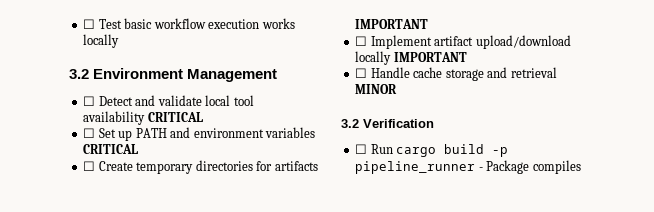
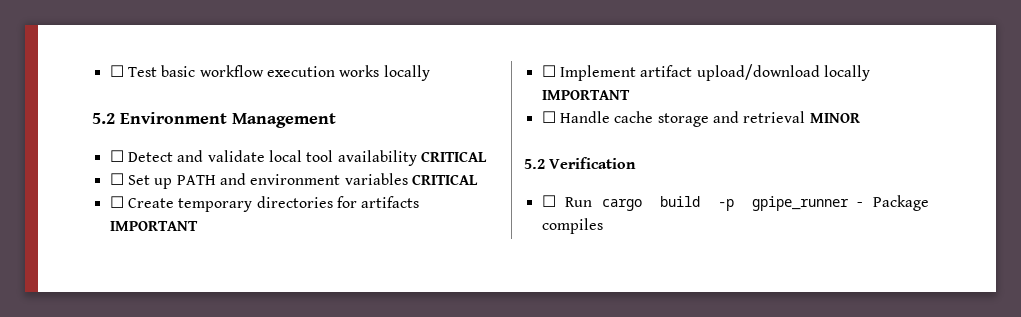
[69,69,89,79] 3.2 -> [92,113,115,124] 5.2
[341,119,359,128] 3.2 -> [524,159,545,169] 5.2
[355,161,476,174] pipeline_runner -> [751,196,849,211] gpipe_runner

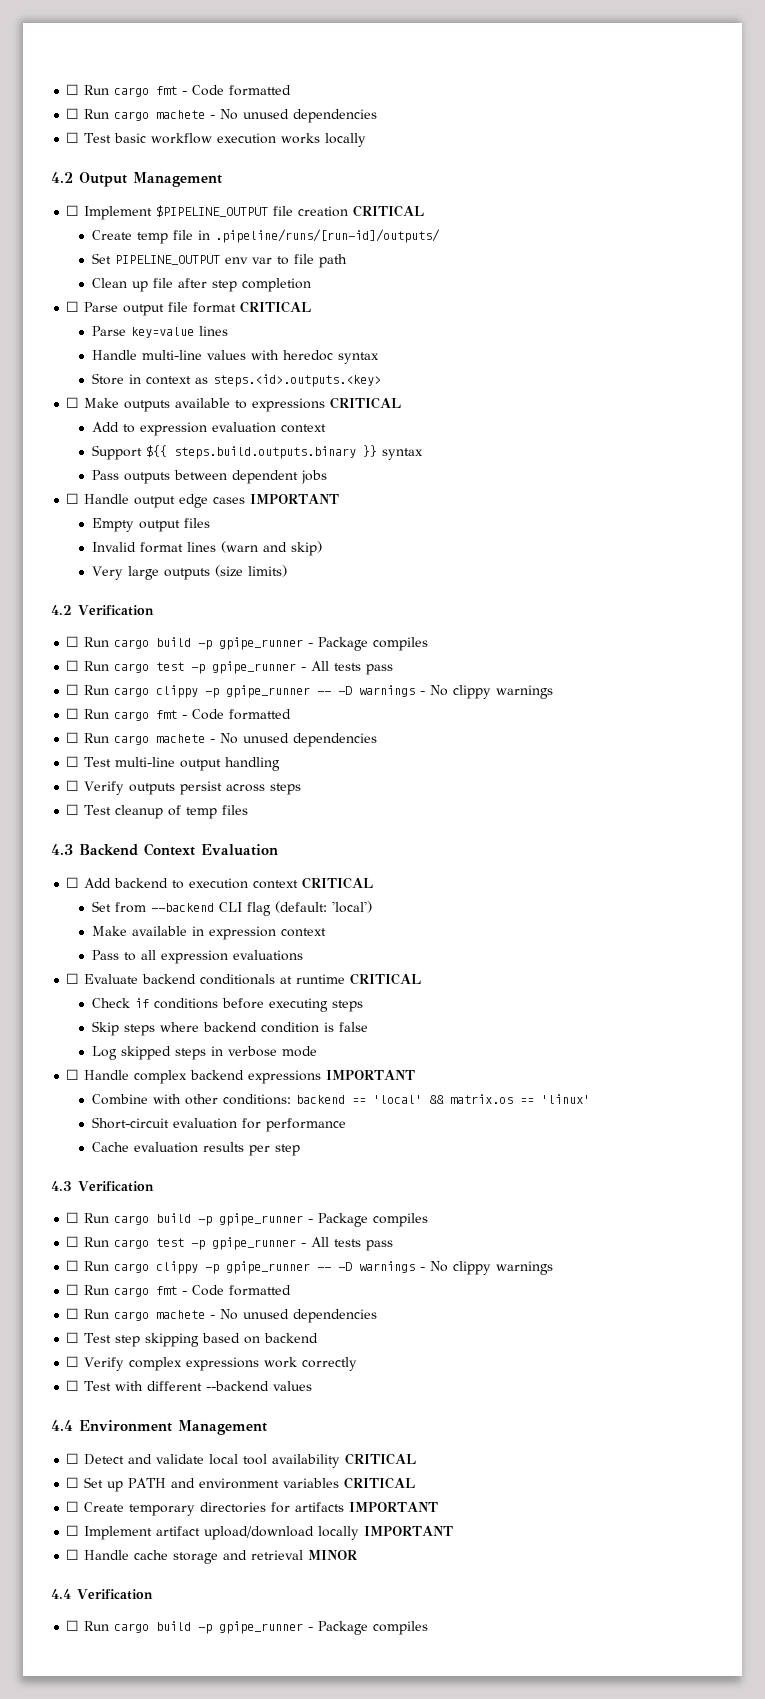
[109,65,124,77] ☐ -> [66,84,292,97] [66,108,378,123] [66,132,80,143] ☐ Run cargo fmt - Code formatted // ☐ Run cargo machete - No unused dependencies // ☐
[92,113,115,124] 5.2 -> [51,172,222,187] [66,205,425,220] [91,229,440,244] [91,253,347,268] [91,278,311,292] [66,301,312,316] [91,326,228,338] [91,350,379,364] [91,373,381,387] [66,397,402,412] [91,422,326,436] [91,445,423,460] [91,470,327,484] [66,493,340,508] [91,518,210,532] [91,541,322,556] [91,565,287,580] [51,605,154,616] [66,636,429,651] [66,660,394,675] [66,684,554,699] [66,708,292,721] [66,732,378,747] [66,756,281,771] [66,780,302,795] [66,804,249,819] [51,843,278,856] [66,877,374,889] [91,901,372,916] [91,926,326,940] [91,950,303,964] [66,973,422,985] [91,998,363,1012] [91,1021,368,1036] [91,1046,317,1060] [66,1069,416,1084] [91,1094,590,1105] [91,1117,346,1132] [91,1142,300,1156] [51,1181,154,1192] [66,1212,429,1227] [66,1236,394,1251] [66,1260,554,1275] [66,1284,292,1297] [66,1308,378,1323] [66,1332,319,1347] [66,1356,358,1371] [66,1380,313,1391] [51,1420,73,1431] 4.2 Output Management // ☐ Implement $PIPELINE_OUTPUT file creation CRITICAL // Create temp file in .pipeline/runs/[run-id]/outputs/ // Set PIPELINE_OUTPUT env var to file path // Clean up file after step completion // ☐ Parse output file format CRITICAL // Parse key=value lines // Handle multi-line values with heredoc syntax // Store in context as steps.<id>.outputs.<key> // ☐ Make outputs available to expressions CRITICAL // Add to expression evaluation context // Support ${{ steps.build.outputs.binary }} syntax // Pass outputs between dependent jobs // ☐ Handle output edge cases IMPORTANT // Empty output files // Invalid format lines (warn and skip) // Very large outputs (size limits) // 4.2 Verification // ☐ Run cargo build -p gpipe_runner - Package compiles // ☐ Run cargo test -p gpipe_runner - All tests pass // ☐ Run cargo clippy -p gpipe_runner -- -D warnings - No clippy warnings // ☐ Run cargo fmt - Code formatted // ☐ Run cargo machete - No unused dependencies // ☐ Test multi-line output handling // ☐ Verify outputs persist across steps // ☐ Test cleanup of temp files // 4.3 Backend Context Evaluation // ☐ Add backend to execution context CRITICAL // Set from --backend CLI flag (default: 'local') // Make available in expression context // Pass to all expression evaluations // ☐ Evaluate backend conditionals at runtime CRITICAL // Check if conditions before executing steps // Skip steps where backend condition is false // Log skipped steps in verbose mode // ☐ Handle complex backend expressions IMPORTANT // Combine with other conditions: backend == 'local' && matrix.os == 'linux' // Short-circuit evaluation for performance // Cache evaluation results per step // 4.3 Verification // ☐ Run cargo build -p gpipe_runner - Package compiles // ☐ Run cargo test -p gpipe_runner - All tests pass // ☐ Run cargo clippy -p gpipe_runner -- -D warnings - No clippy warnings // ☐ Run cargo fmt - Code formatted // ☐ Run cargo machete - No unused dependencies // ☐ Test step skipping based on backend // ☐ Verify complex expressions work correctly // ☐ Test with different --backend values // 4.4
[524,159,545,169] 5.2 -> [51,1589,71,1599] 4.4

